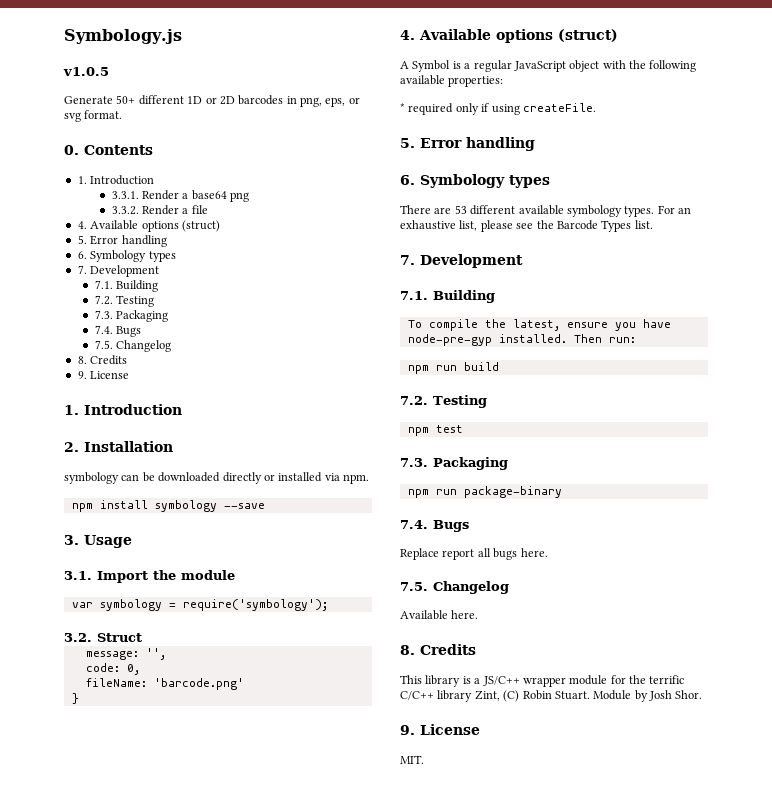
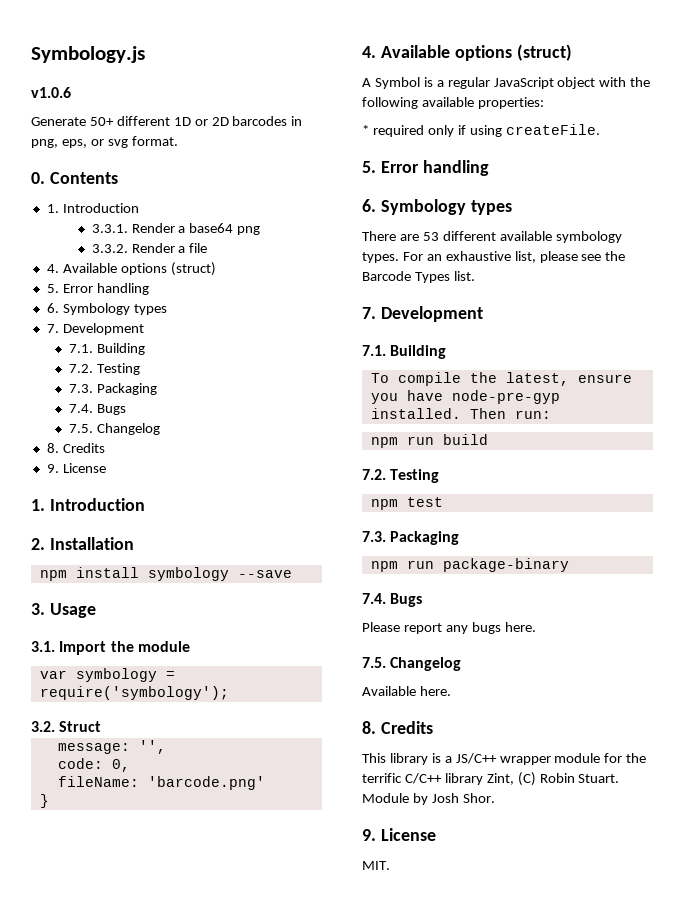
[63,67,109,76] v1.0.5 -> [31,87,71,98] v1.0.6
[64,472,369,484] // symbology can be downloaded directly or installed via npm. -> (134, 543) none
[400,548,491,560] Replace report all -> [362,622,468,634] Please report any

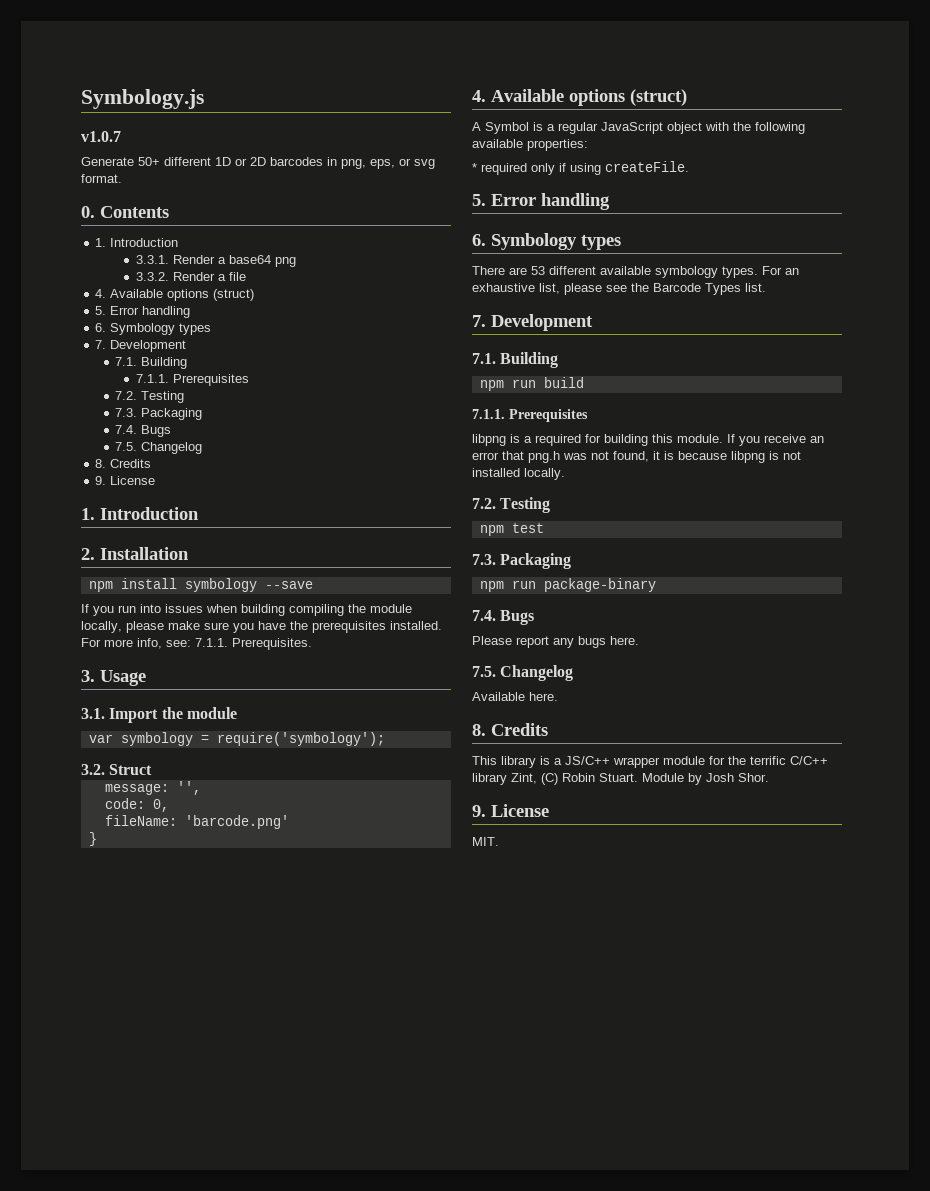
[31,87,71,98] v1.0.6 -> [81,131,121,142] v1.0.7
(146, 349) none -> [135,374,249,386] // 7.1.1. Prerequisites
(292, 574) none -> [81,604,412,616] [81,621,442,633] [81,638,312,650] // If you run into issues when building compiling the module locally, please make sure you have the prerequisites installed. For more info, see: 7.1.1. Prerequisites.
[370,372,632,386] [370,390,560,404] [370,408,551,419] [370,434,488,448] To compile the latest, ensure you have node-pre-gyp installed. Then run: // npm run build -> [479,377,584,391] [472,409,588,422] [472,434,824,446] [472,451,801,463] [472,468,565,480] npm run build // 7.1.1. Prerequisites // libpng is a required for building this module. If you receive an error that png.h was not found, it is because libpng is not installed locally.

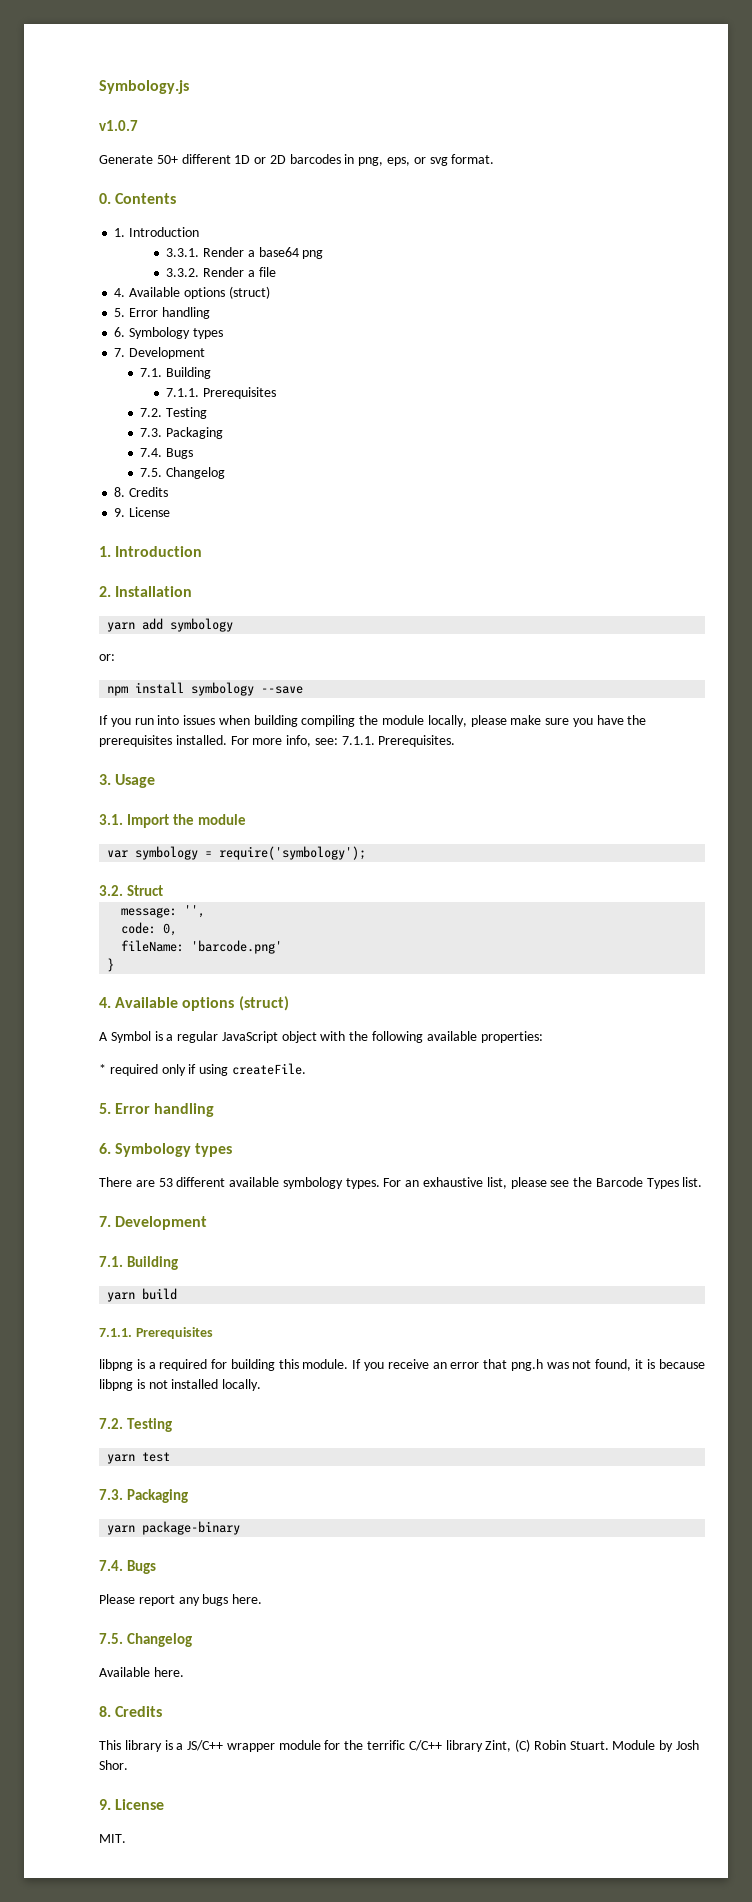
(189, 553) none -> [107,618,234,632] [99,654,115,661] // yarn add symbology // or:
[479,379,536,391] npm run -> [107,1292,136,1302] yarn
[479,525,504,536] npm -> [107,1454,136,1464] yarn
[479,580,536,592] npm run -> [107,1525,136,1535] yarn

